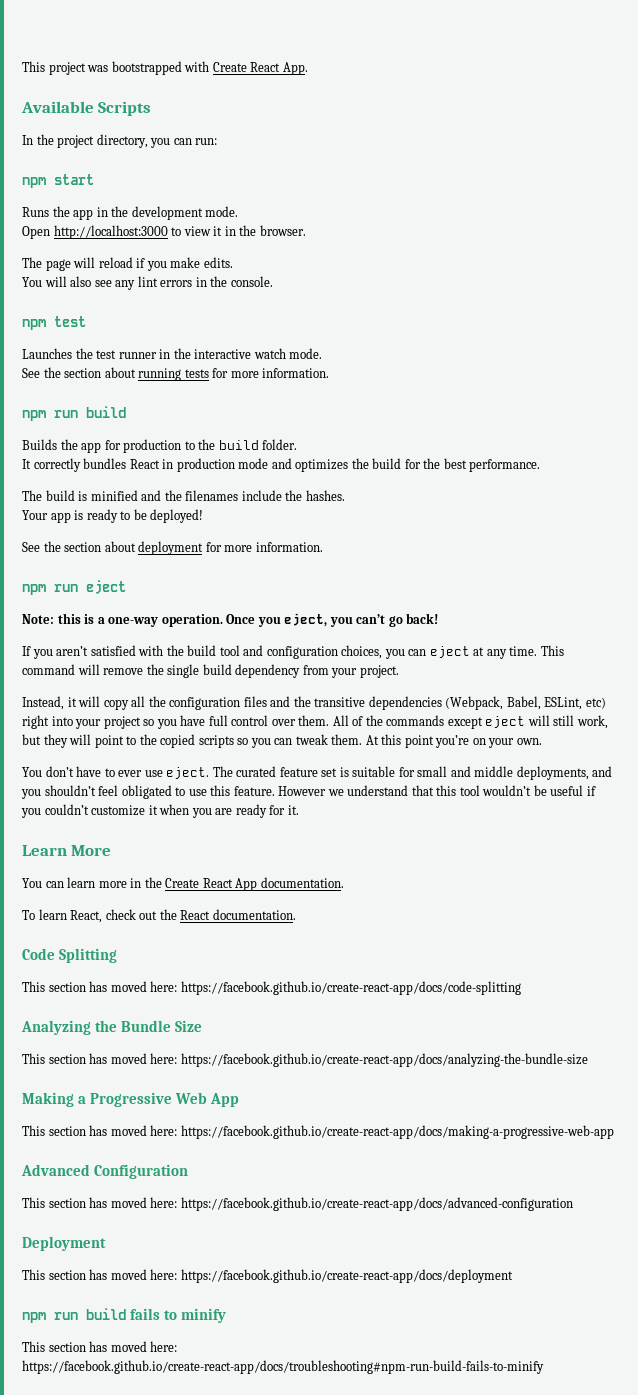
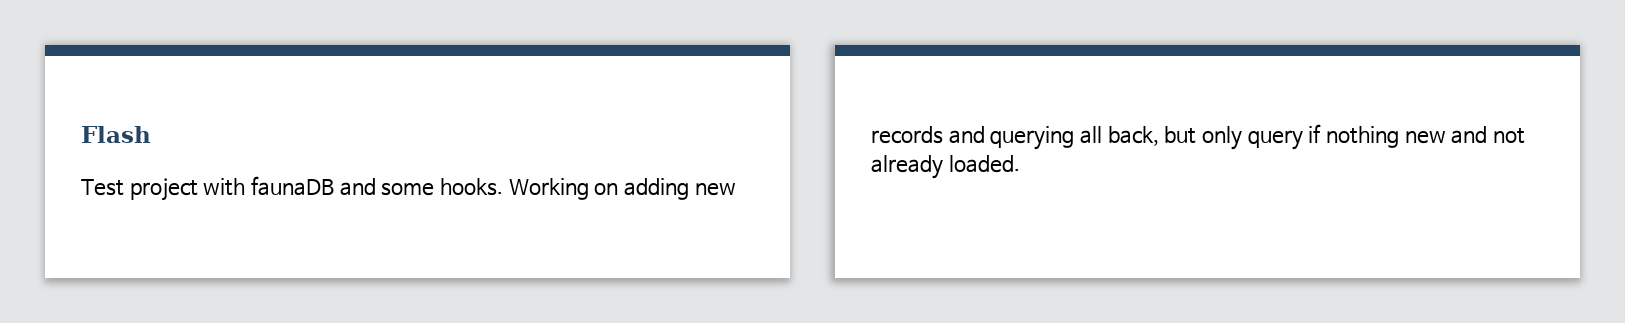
[22,61,308,75] [21,101,152,116] [22,134,218,148] [22,174,94,188] [22,206,239,220] [22,225,306,239] [22,257,233,271] [22,276,273,290] [22,316,86,330] [22,348,323,359] [22,367,330,381] [22,406,126,421] [22,439,298,453] [22,458,541,472] [22,490,345,501] [22,509,204,523] [22,541,323,555] [22,580,126,595] [22,613,439,627] [22,645,564,659] [22,664,399,678] [22,696,606,710] [22,715,608,729] [22,734,542,748] [22,766,613,780] [21,785,596,799] [21,804,299,818] [22,845,112,856] [22,877,344,891] [22,909,296,923] [22,948,117,963] [22,981,521,995] [21,1020,202,1035] [22,1053,588,1067] [22,1092,239,1107] [22,1125,614,1139] [21,1164,188,1179] [22,1197,573,1211] [22,1236,106,1251] [22,1269,513,1283] [22,1308,226,1323] [22,1341,178,1352] [22,1360,544,1374] This project was bootstrapped with Create React App. // Available Scripts // In the project directory, you can run: // npm start // Runs the app in the development mode. // Open http://localhost:3000 to view it in the browser. // The page will reload if you make edits. // You will also see any lint errors in the console. // npm test // Launches the test runner in the interactive watch mode. // See the section about running tests for more information. // npm run build // Builds the app for production to the build folder. // It correctly bundles React in production mode and optimizes the build for the best performance. // The build is minified and the filenames include the hashes. // Your app is ready to be deployed! // See the section about deployment for more information. // npm run eject // Note: this is a one-way operation. Once you eject, you can’t go back! // If you aren’t satisfied with the build tool and configuration choices, you can eject at any time. This command will remove the single build dependency from your project. // Instead, it will copy all the configuration files and the transitive dependencies (Webpack, Babel, ESLint, etc) right into your project so you have full control over them. All of the commands except eject will still work, but they will point to the copied scripts so you can tweak them. At this point you’re on your own. // You don’t have to ever use eject. The curated feature set is suitable for small and middle deployments, and you shouldn’t feel obligated to use this feature. However we understand that this tool wouldn’t be useful if you couldn’t customize it when you are ready for it. // Learn More // You can learn more in the Create React App documentation. // To learn React, check out the React documentation. // Code Splitting // This section has moved here: https://facebook.github.io/create-react-app/docs/code-splitting // Analyzing the Bundle Size // This section has moved here: https://facebook.github.io/create-react-app/docs/analyzing-the-bundle-size // Making a Progressive Web App // This section has moved here: https://facebook.github.io/create-react-app/docs/making-a-progressive-web-app // Advanced Configuration // This section has moved here: https://facebook.github.io/create-react-app/docs/advanced-configuration // Deployment // This section has moved here: https://facebook.github.io/create-react-app/docs/deployment // npm run build fails to minify // This section has moved here: https://facebook.github.io/create-react-app/docs/troubleshooting#npm-run-build-fails-to-minify -> [81,126,151,143] [81,176,736,201] [871,124,1525,150] [871,155,1020,179] Flash // Test project with faunaDB and some hooks. Working on adding new records and querying all back, but only query if nothing new and not already loaded.

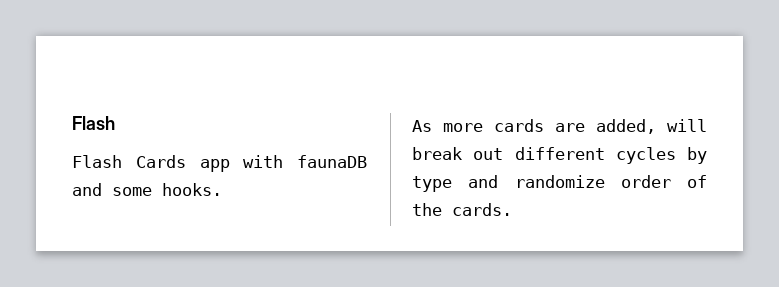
[81,178,198,201] Test project -> [72,155,230,172] Flash Cards app
[508,178,736,200] [871,124,1525,150] [871,155,1020,179] Working on adding new records and querying all back, but only query if nothing new and not already loaded. -> [412,119,707,134] [412,147,707,164] [412,175,707,192] [412,203,512,216] // As more cards are added, will break out different cycles by type and randomize order of the cards.

